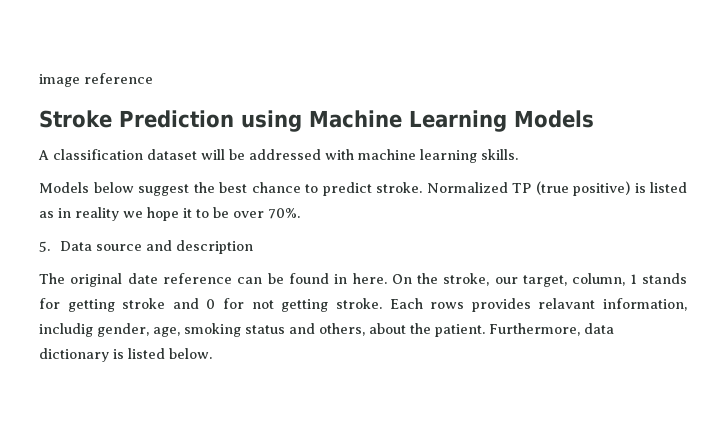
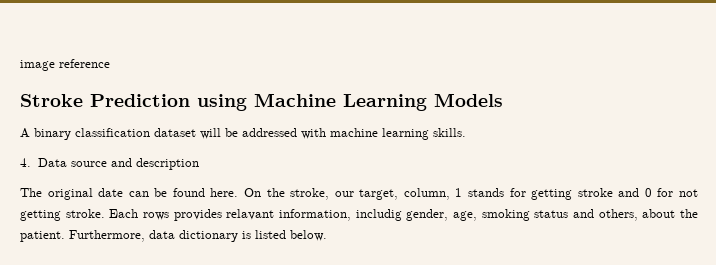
(49, 155) none -> [34,128,71,140] binary
[39,181,687,196] [39,207,300,221] [39,241,50,252] Models below suggest the best chance to predict stroke. Normalized TP (true positive) is listed as in reality we hope it to be over 70%. // 5. -> [20,158,31,167] 4.
[162,273,232,284] reference -> (124, 192) none
[334,274,348,284] in -> (205, 192) none

